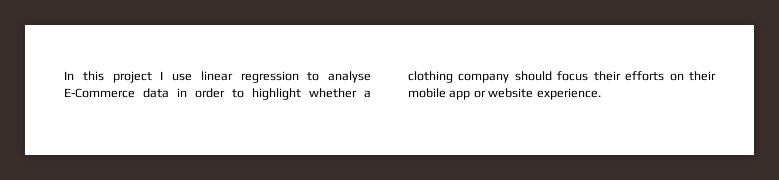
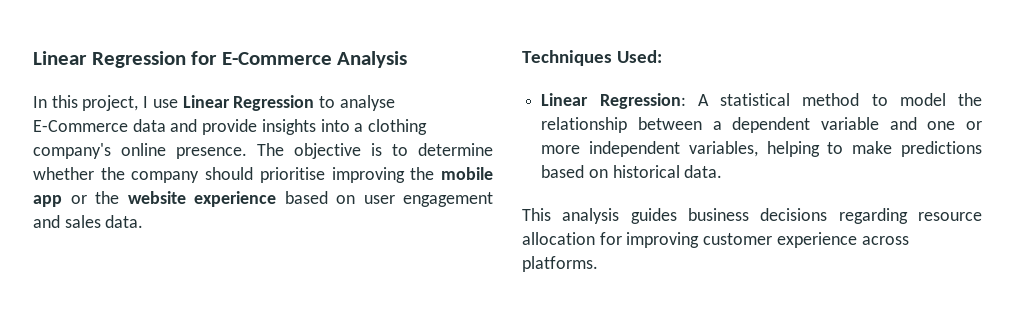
(64, 75) none -> [33,51,408,68] Linear Regression for E-Commerce Analysis //
[112,71,152,83] project -> [82,95,139,111] project,
[200,71,299,83] linear regression -> [182,95,315,111] Linear Regression
[177,88,371,100] [408,71,716,83] [408,88,601,100] in order to highlight whether a clothing company should focus their efforts on their mobile app or website experience. -> [170,119,428,135] [33,143,493,159] [33,167,494,183] [33,191,493,207] [33,215,144,228] [522,50,662,66] [541,93,982,109] [541,117,983,133] [541,141,983,157] [541,165,723,178] [522,208,982,224] [522,232,909,248] [522,256,598,272] and provide insights into a clothing company's online presence. The objective is to determine whether the company should prioritise improving the mobile app or the website experience based on user engagement and sales data. // Techniques Used: // Linear Regression: A statistical method to model the relationship between a dependent variable and one or more independent variables, helping to make predictions based on historical data. // This analysis guides business decisions regarding resource allocation for improving customer experience across platforms.

